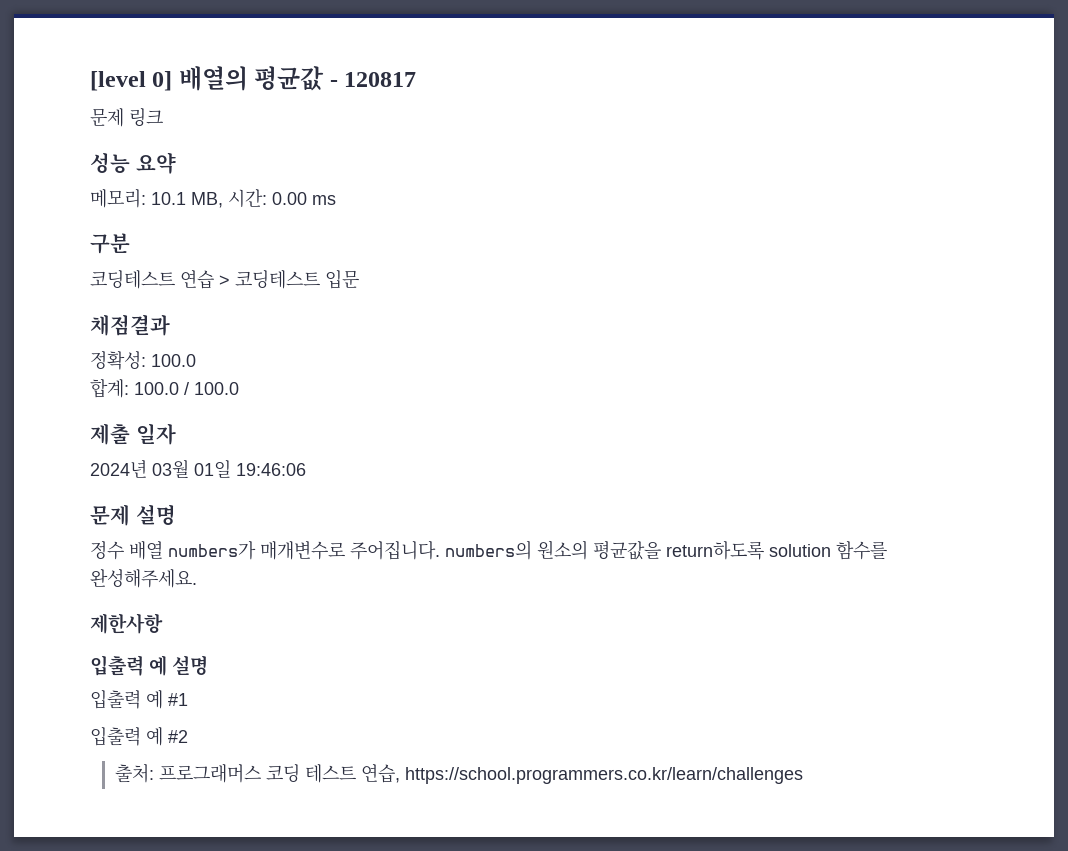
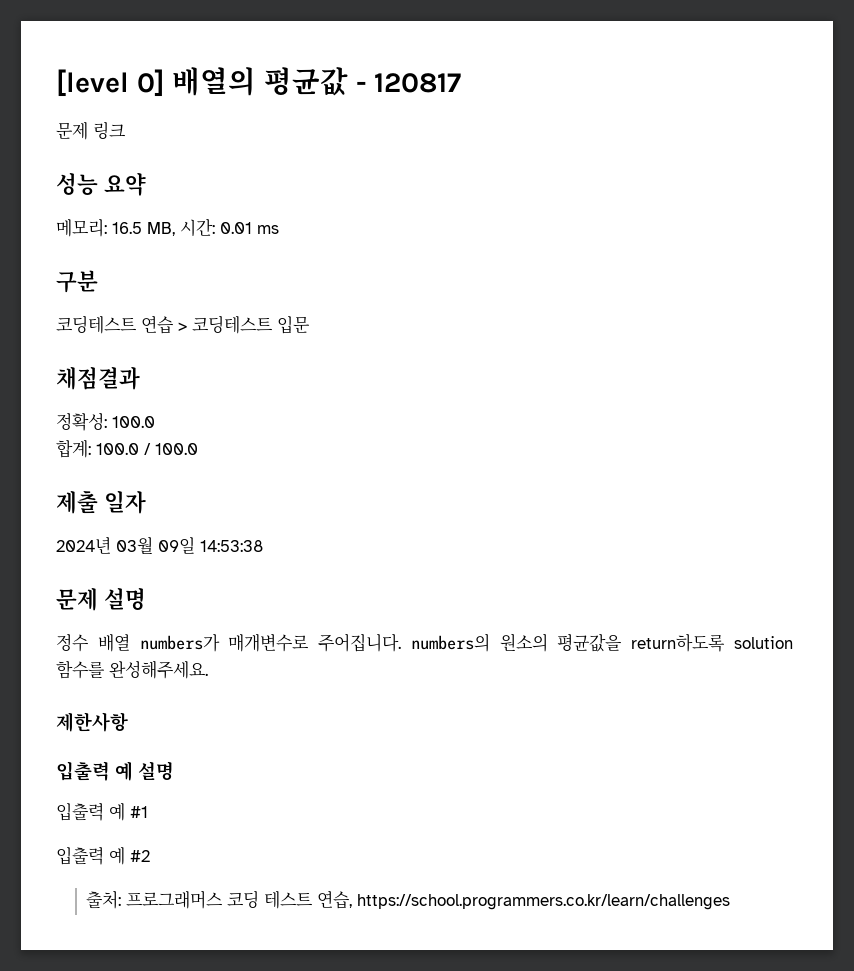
[151,192,186,205] 10.1 -> [112,222,142,234] 16.5
[272,192,307,205] 0.00 -> [220,222,252,234] 0.01
[194,460,306,478] 01일 19:46:06 -> [158,537,263,554] 09일 14:53:38

